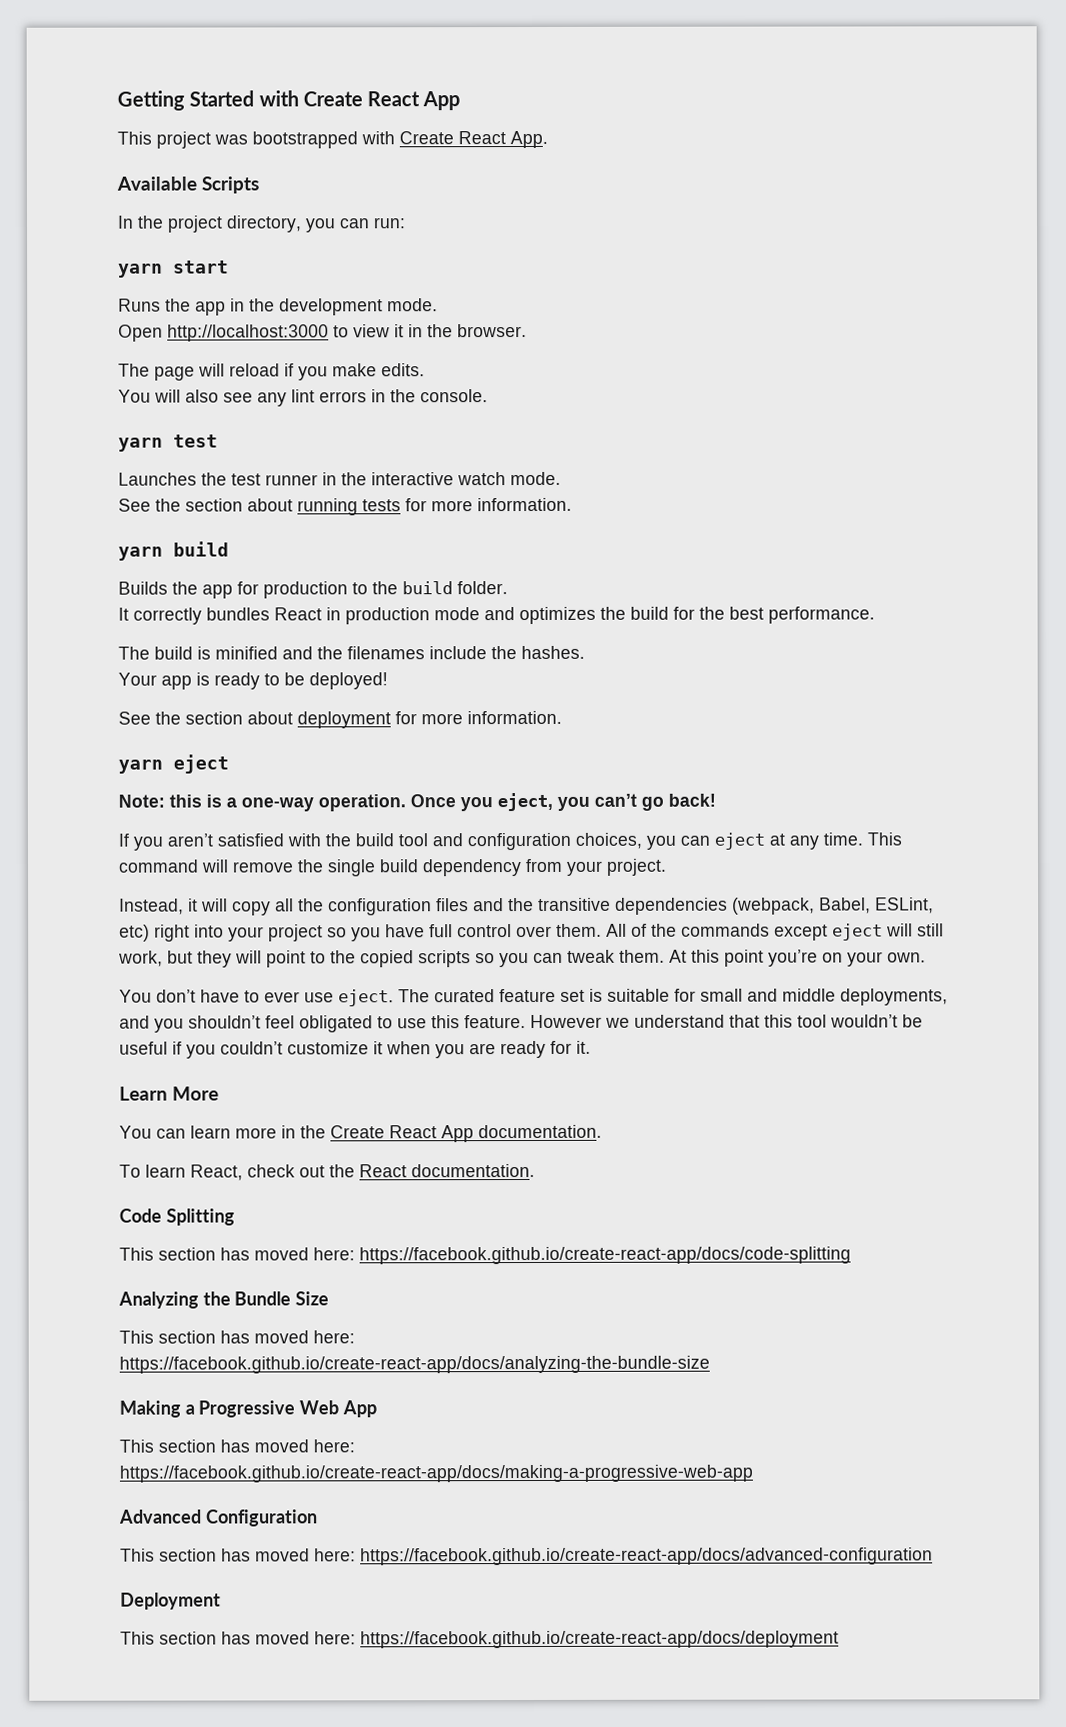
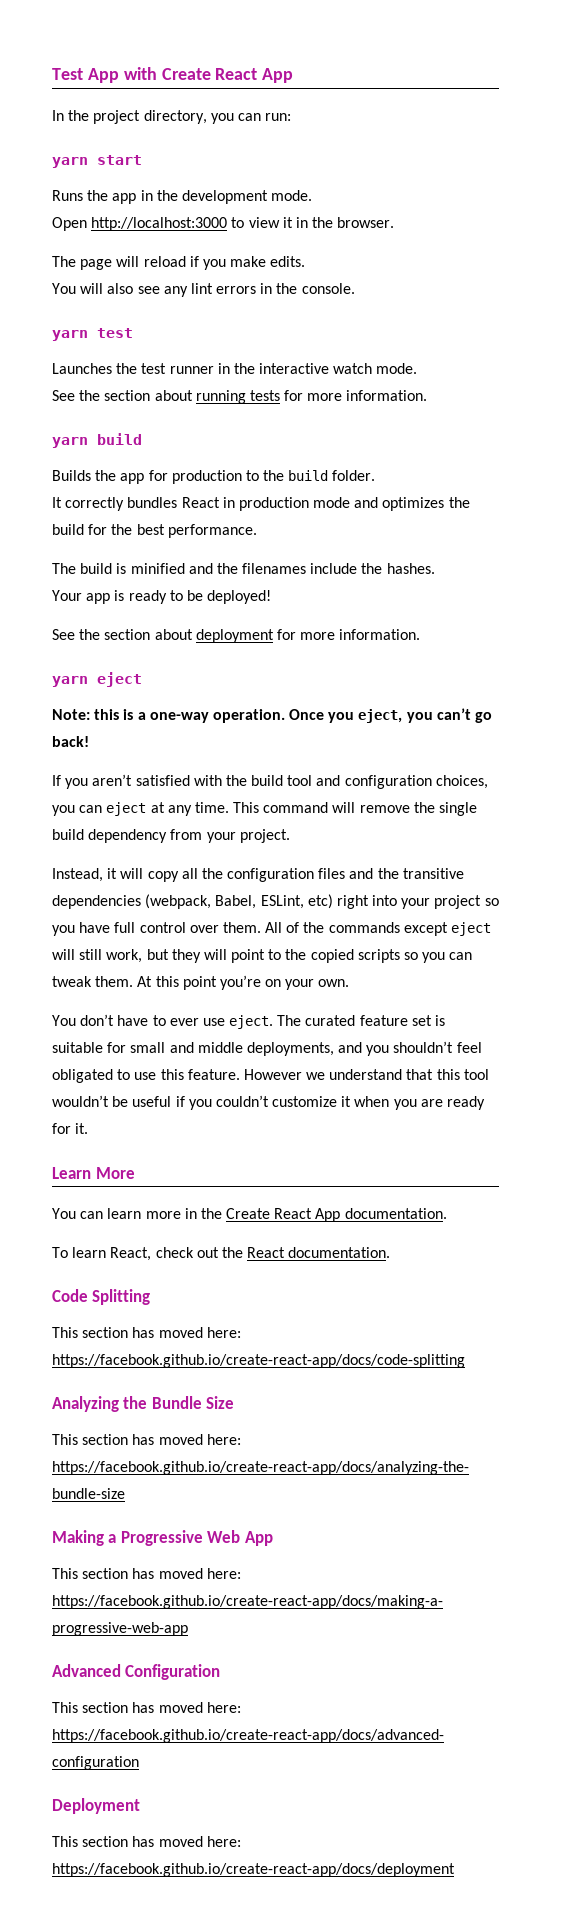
[117,90,255,111] Getting Started -> [52,68,119,83] Test App
[117,130,548,149] [116,176,259,194] // This project was bootstrapped with Create React App. // Available Scripts -> (294, 75) none

